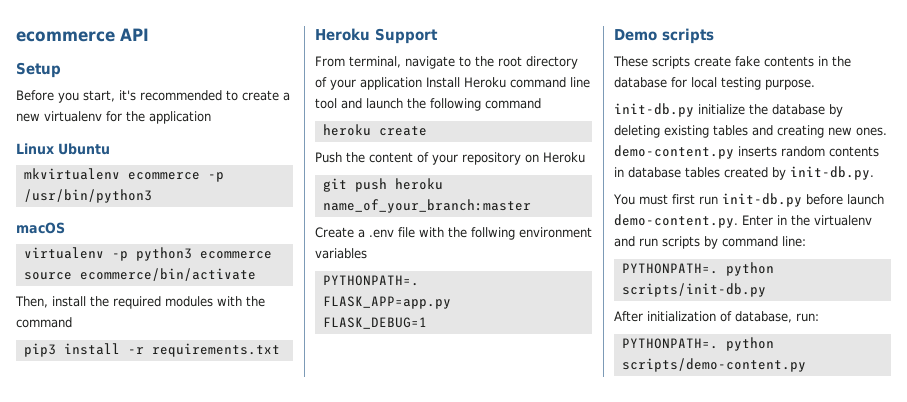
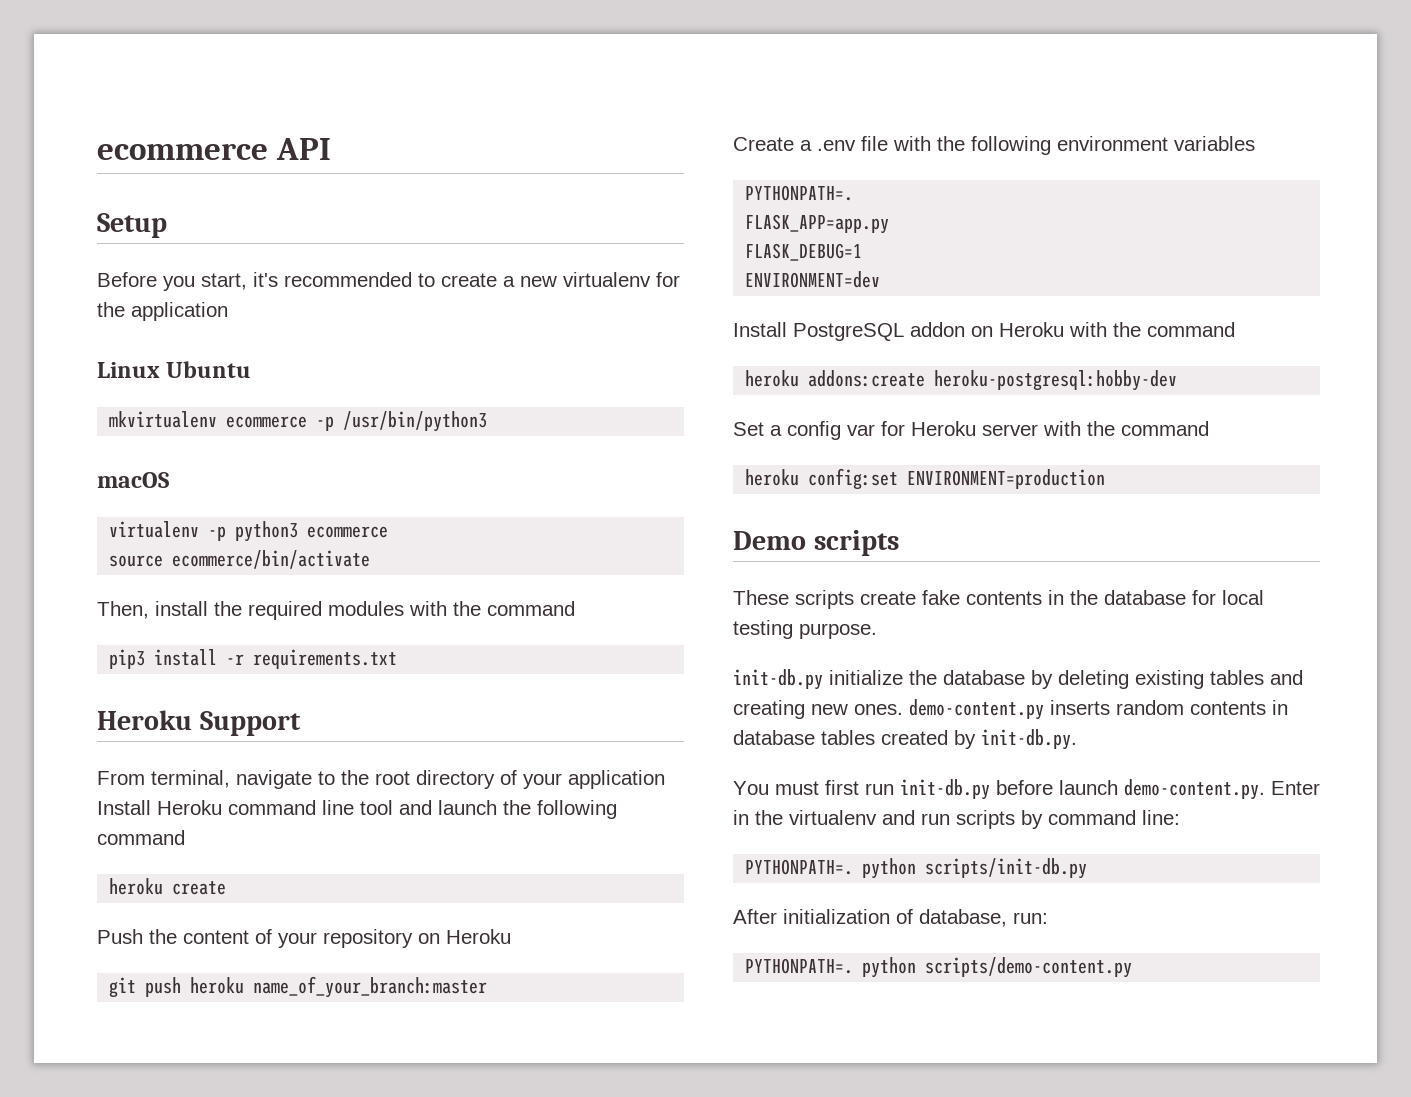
[471,227,515,240] follwing -> [971,136,1051,155] following
(427, 323) none -> [745,271,881,288] [733,322,1235,341] [745,370,1178,391] [733,421,1209,440] [745,468,1106,490] // ENVIRONMENT=dev // Install PostgreSQL addon on Heroku with the command // heroku addons:create heroku-postgresql:hobby-dev // Set a config var for Heroku server with the command // heroku config:set ENVIRONMENT=production

